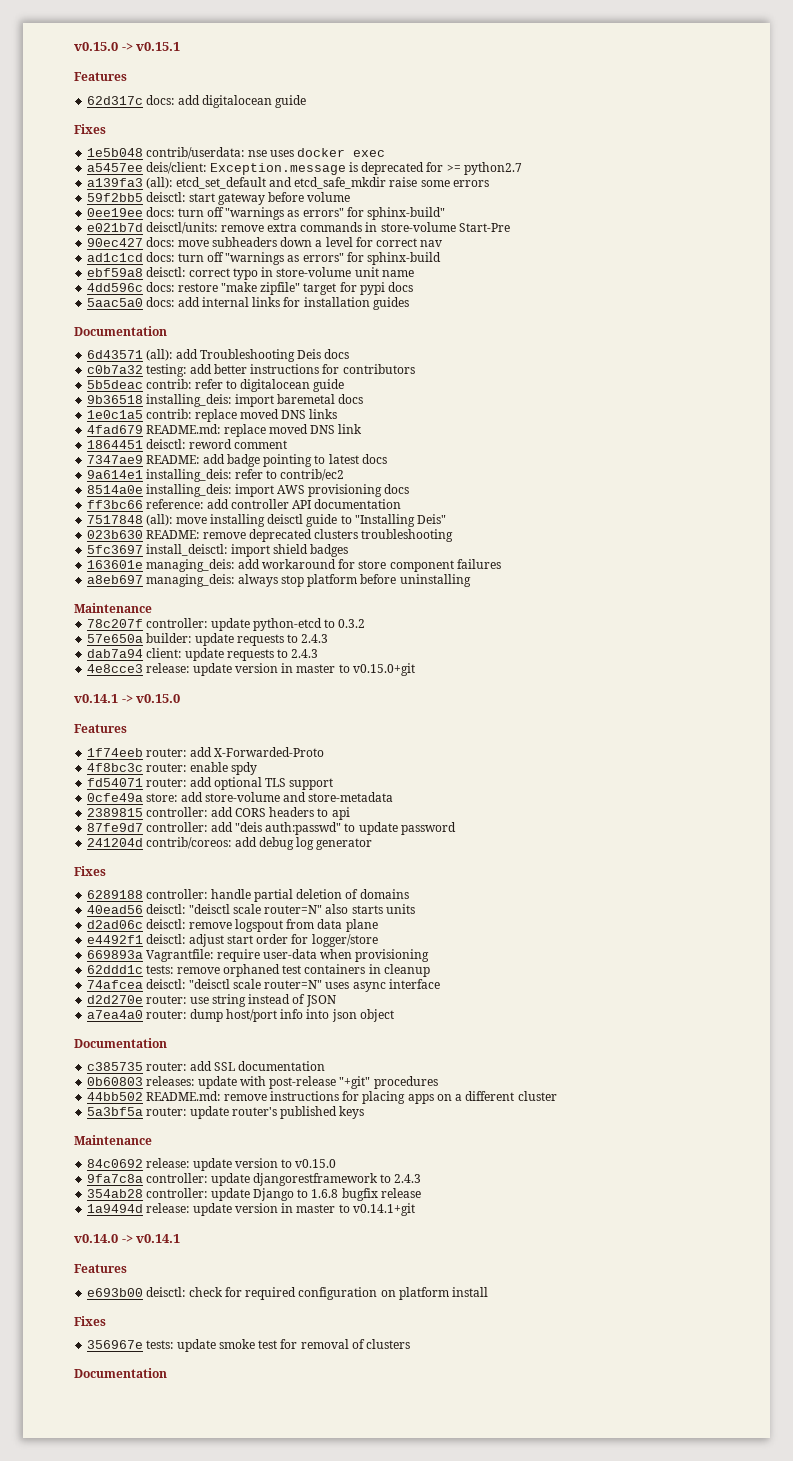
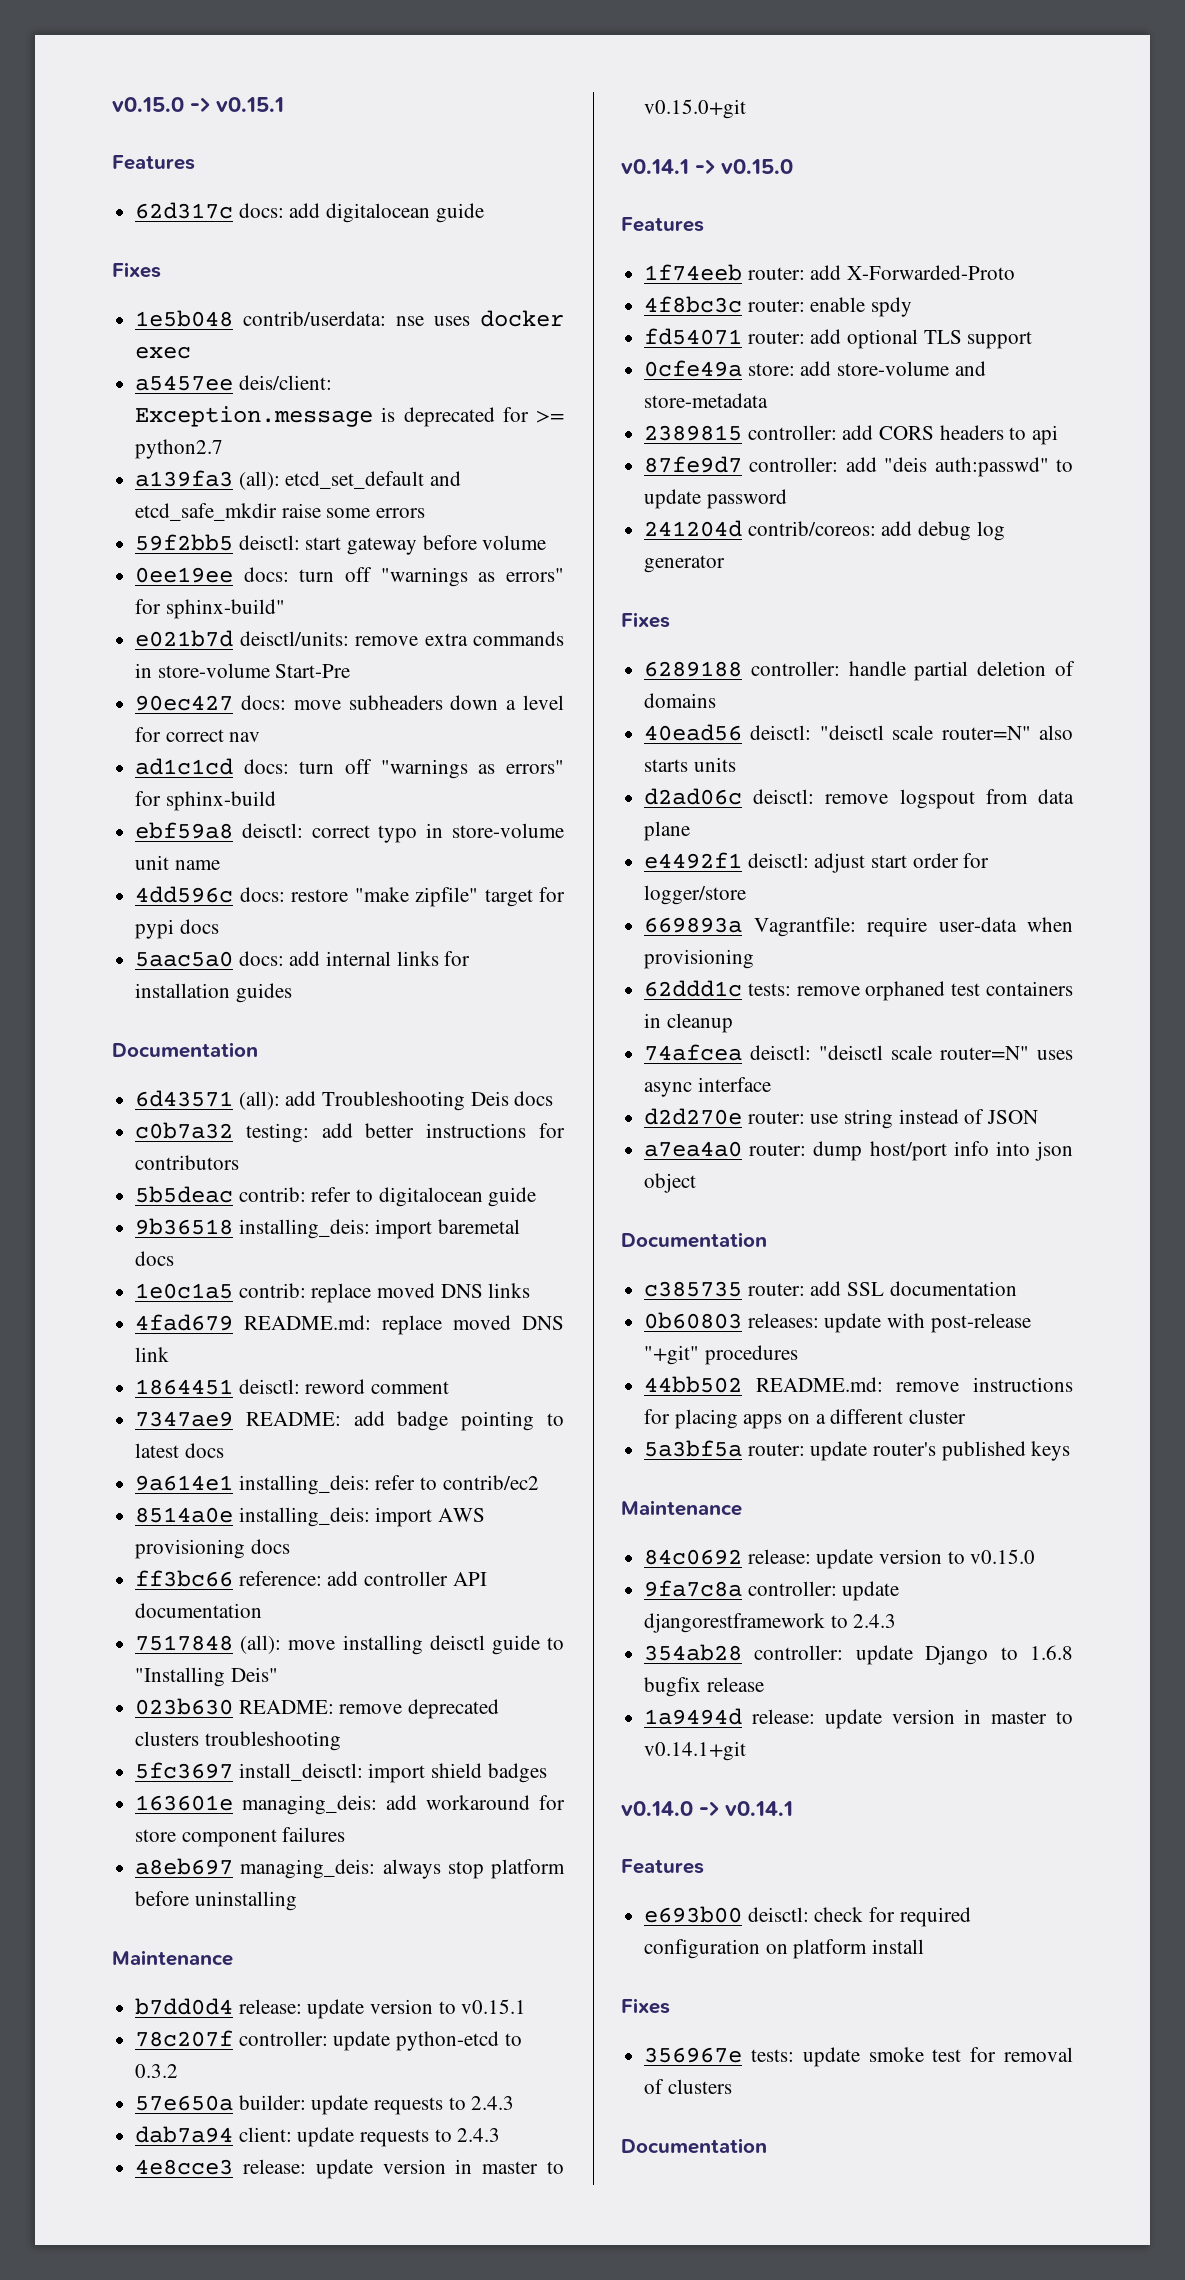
(152, 608) none -> [135,1998,527,2019] // b7dd0d4 release: update version to v0.15.1

